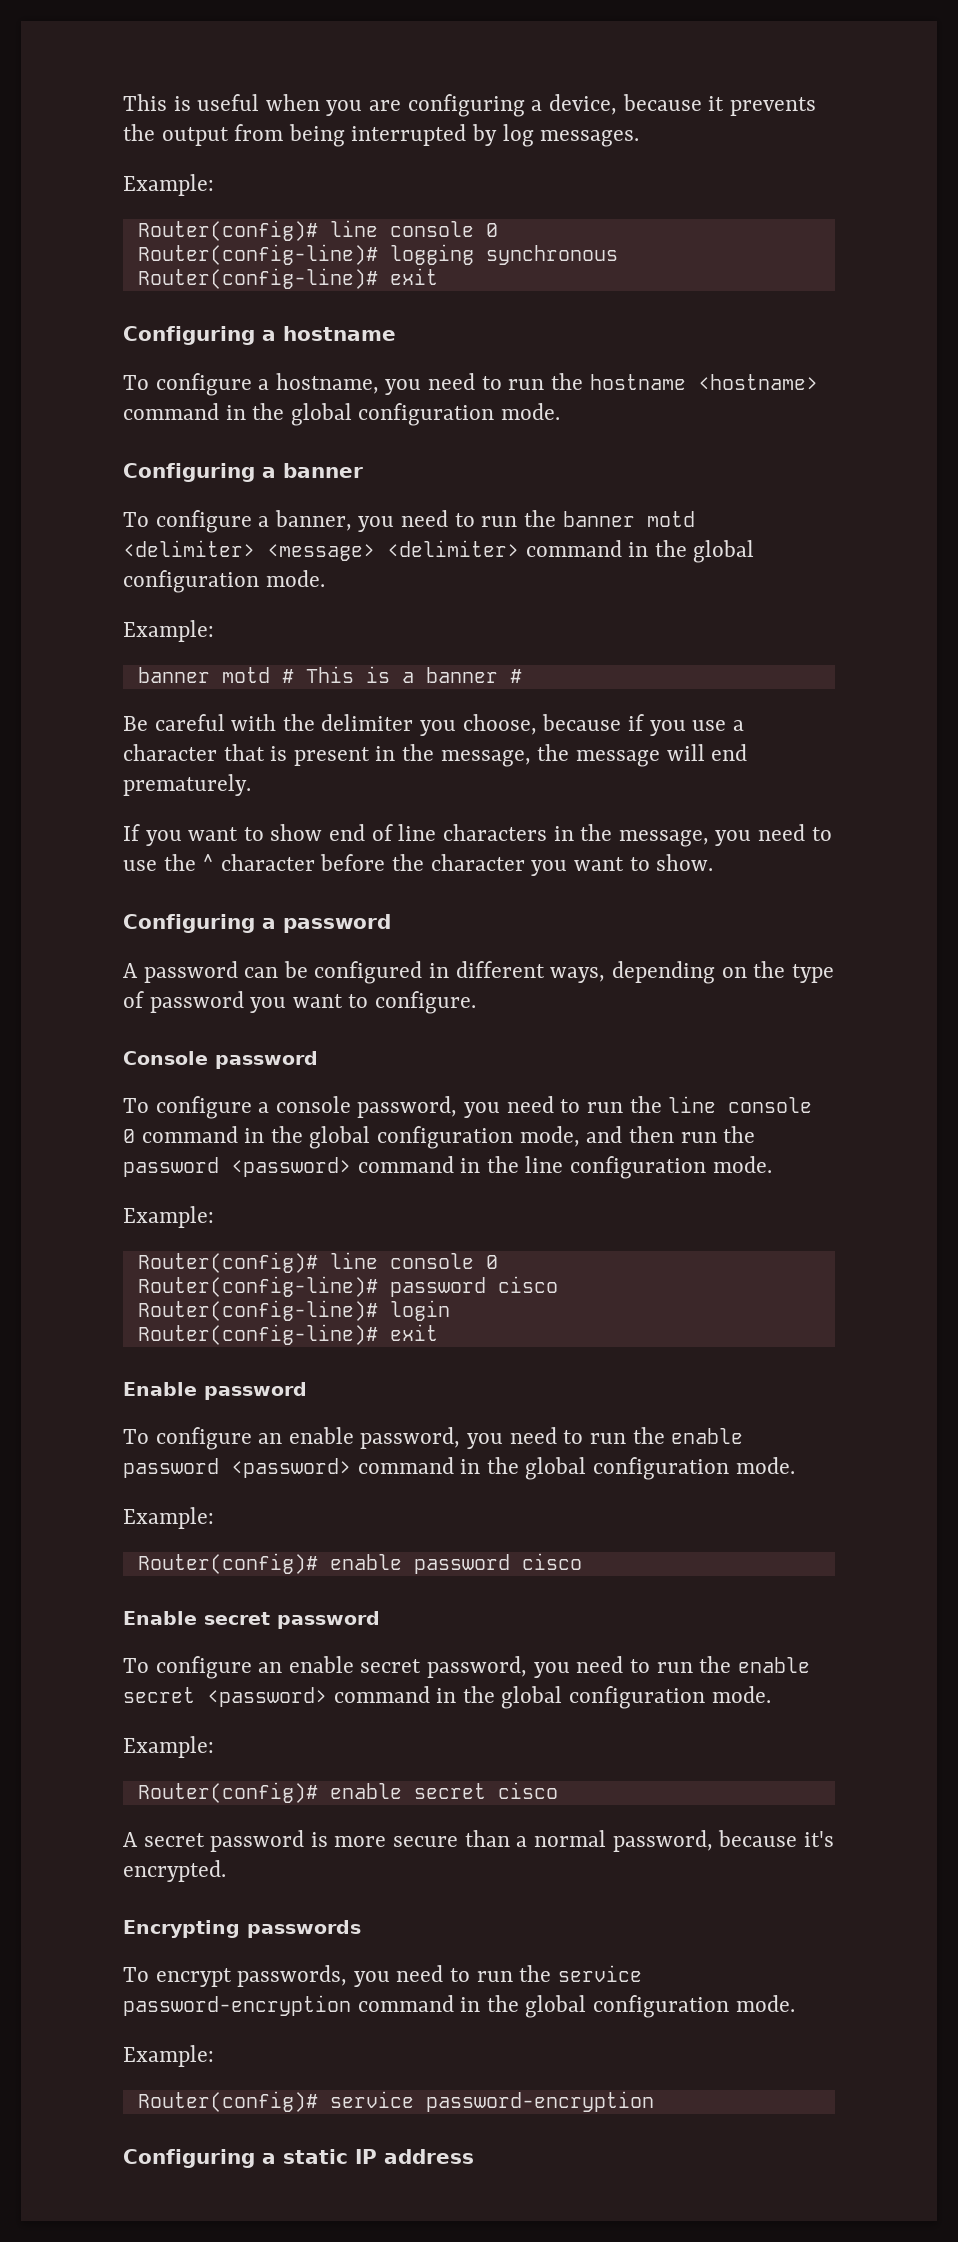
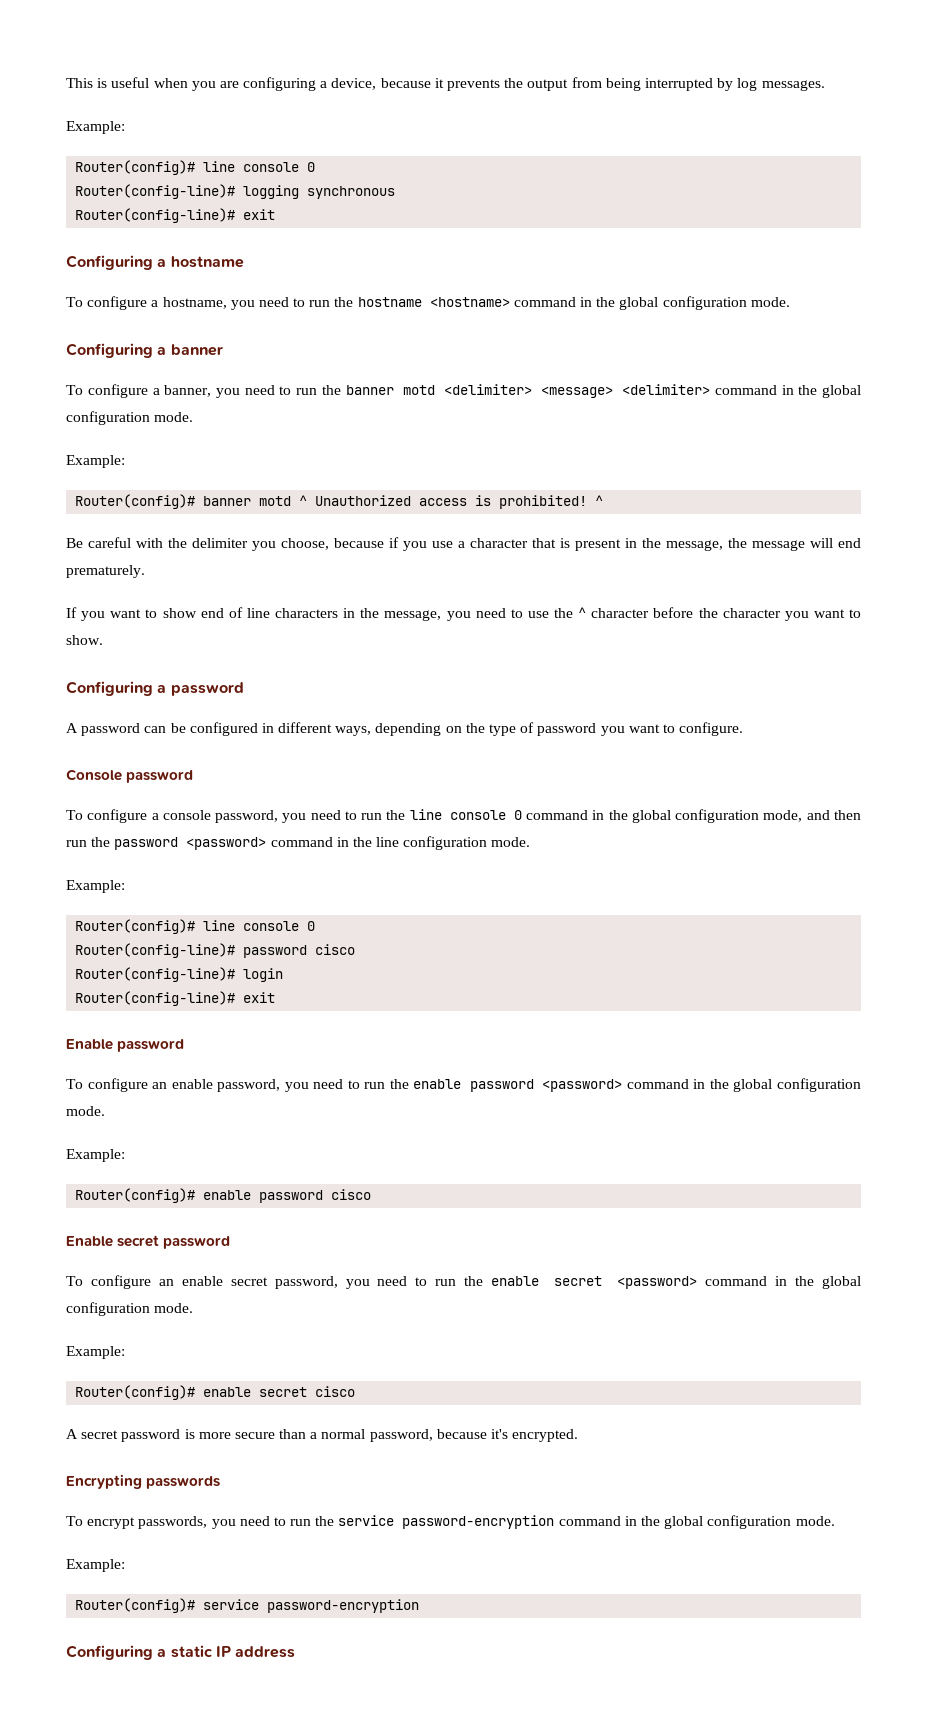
[137,666,522,683] banner motd # This is a banner # -> [75,494,604,509] Router(config)# banner motd ^ Unauthorized access is prohibited! ^

